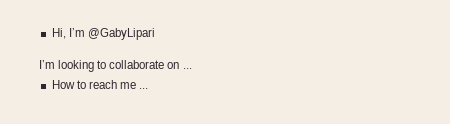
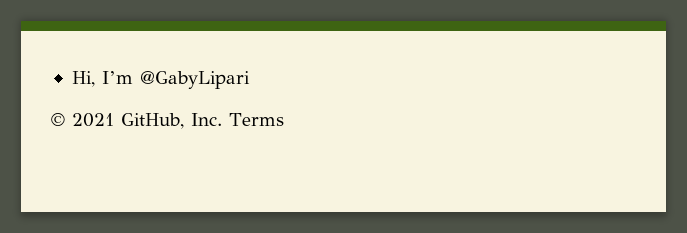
[39,60,192,72] [51,80,149,89] I’m looking to collaborate on ... // How to reach me ... -> [51,113,284,129] © 2021 GitHub, Inc. Terms

